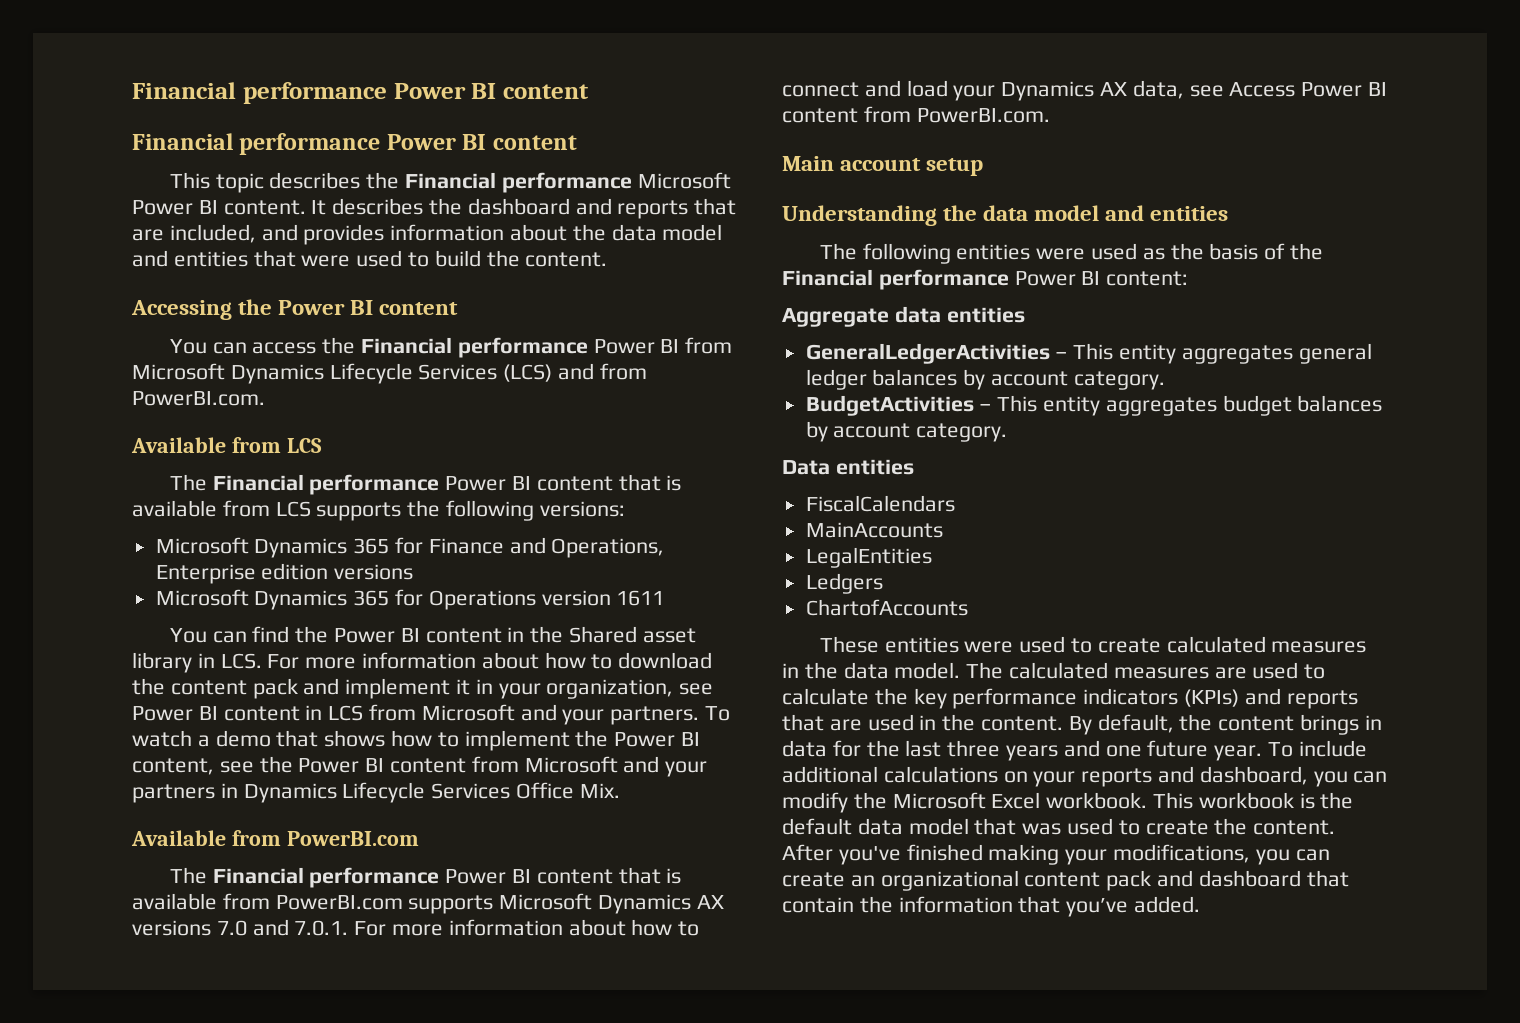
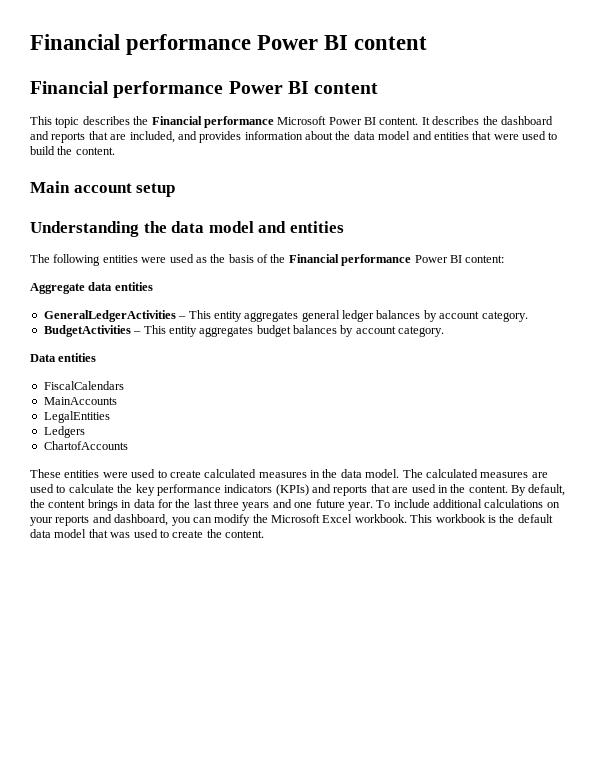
[131,299,459,320] [169,337,733,358] [132,363,647,384] [132,391,265,406] [131,437,322,453] [169,474,682,495] [132,500,625,521] [155,537,665,558] [155,563,414,584] [155,589,665,610] [169,626,696,643] [132,652,713,673] [132,678,714,699] [132,704,731,725] [132,730,701,751] [132,756,708,777] [132,782,620,803] [131,830,419,846] [169,867,682,888] [132,893,724,914] [132,919,700,936] [782,80,1388,101] [782,106,1050,123] // Accessing the Power BI content // You can access the Financial performance Power BI from Microsoft Dynamics Lifecycle Services (LCS) and from PowerBI.com. // Available from LCS // The Financial performance Power BI content that is available from LCS supports the following versions: // Microsoft Dynamics 365 for Finance and Operations, Enterprise edition versions // Microsoft Dynamics 365 for Operations version 1611 // You can find the Power BI content in the Shared asset library in LCS. For more information about how to download the content pack and implement it in your organization, see Power BI content in LCS from Microsoft and your partners. To watch a demo that shows how to implement the Power BI content, see the Power BI content from Microsoft and your partners in Dynamics Lifecycle Services Office Mix. // Available from PowerBI.com // The Financial performance Power BI content that is available from PowerBI.com supports Microsoft Dynamics AX versions 7.0 and 7.0.1. For more information about how to connect and load your Dynamics AX data, see Access Power BI content from PowerBI.com. -> (115, 151) none
[782,844,1330,865] [782,870,1349,891] [782,896,1201,917] After you've finished making your modifications, you can create an organizational content pack and dashboard that contain the information that you’ve added. -> (264, 534) none

